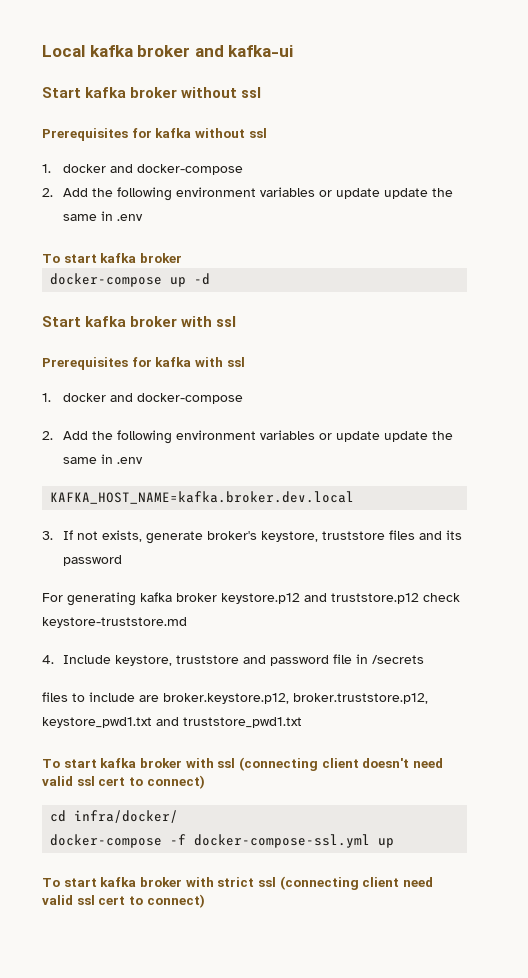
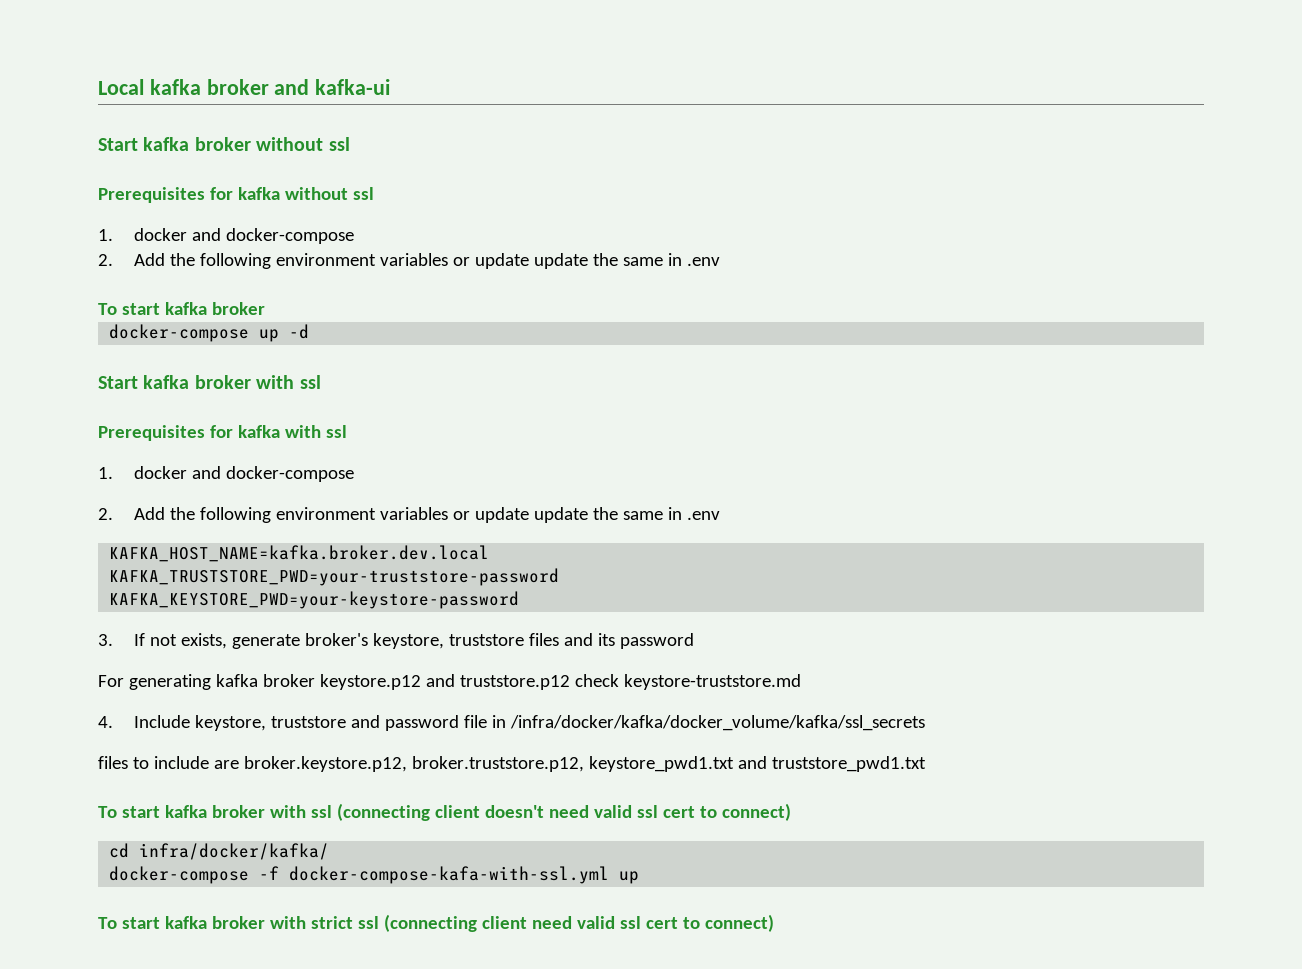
(355, 497) none -> [109,568,560,586] [109,591,520,609] // KAFKA_TRUSTSTORE_PWD=your-truststore-password // KAFKA_KEYSTORE_PWD=your-keystore-password
[371,655,424,664] /secrets -> [510,715,926,731] /infra/docker/kafka/docker_volume/kafka/ssl_secrets
[74,810,179,823] infra/docker/ -> [139,843,330,860] infra/docker/kafka/
[194,834,371,848] docker-compose-ssl.yml -> [289,866,610,884] docker-compose-kafa-with-ssl.yml

